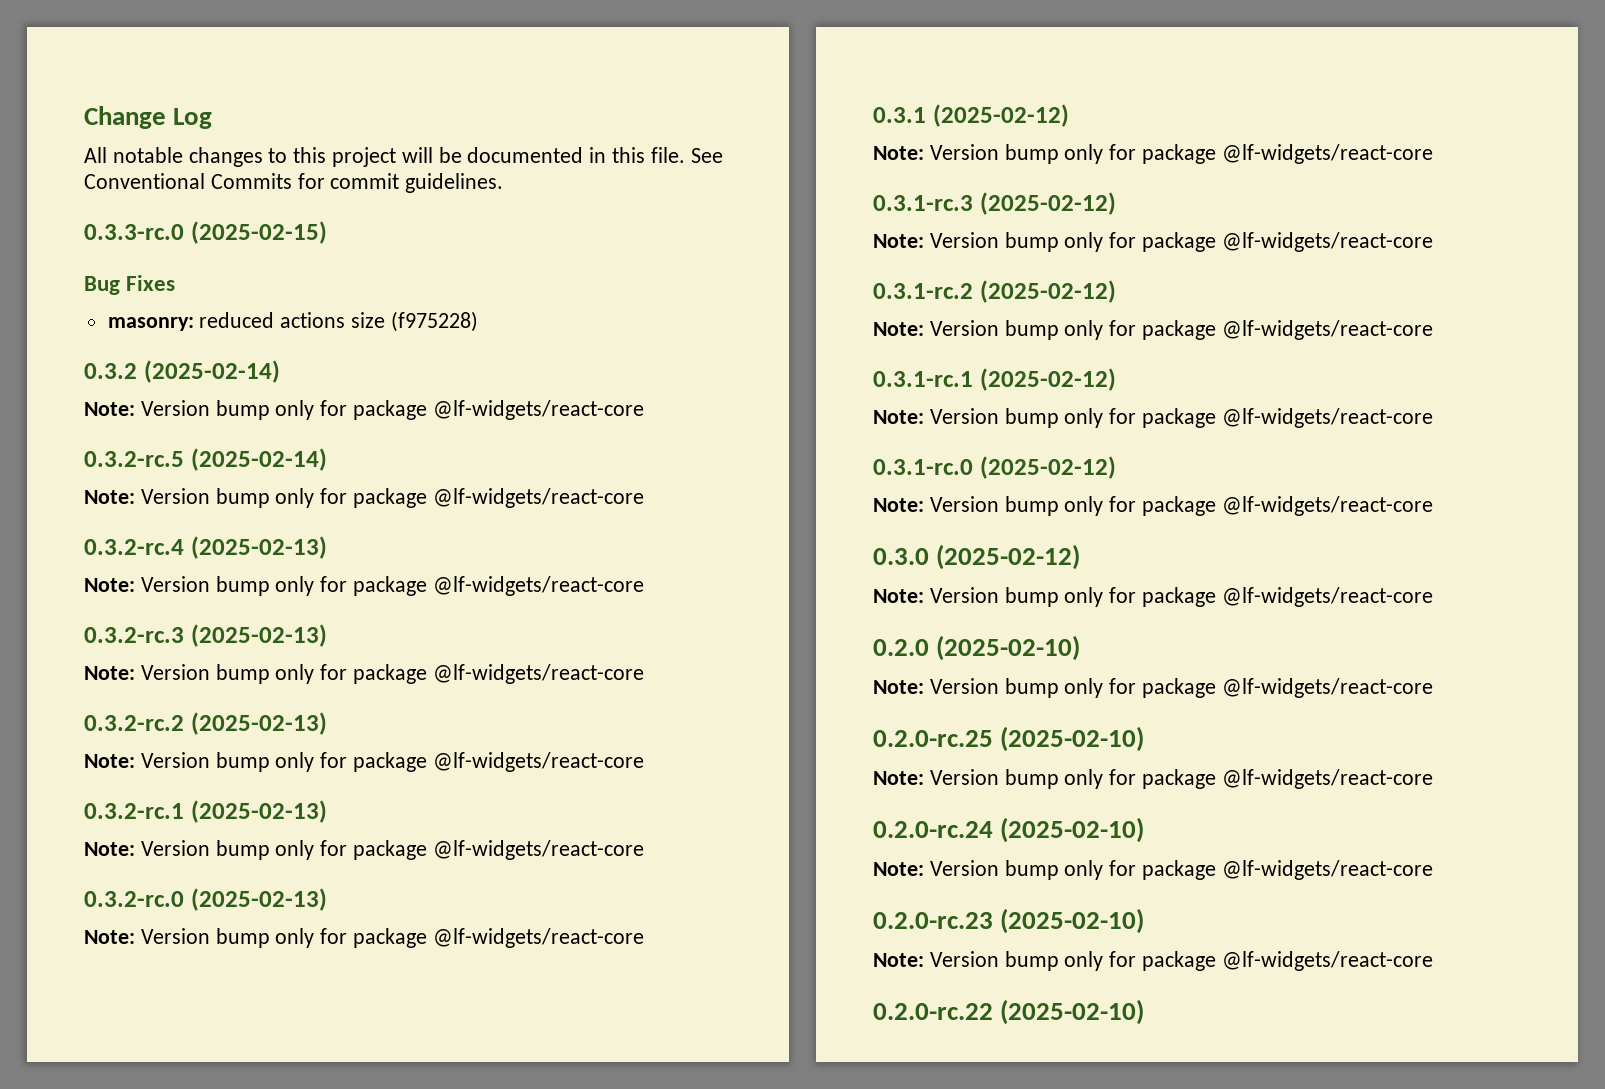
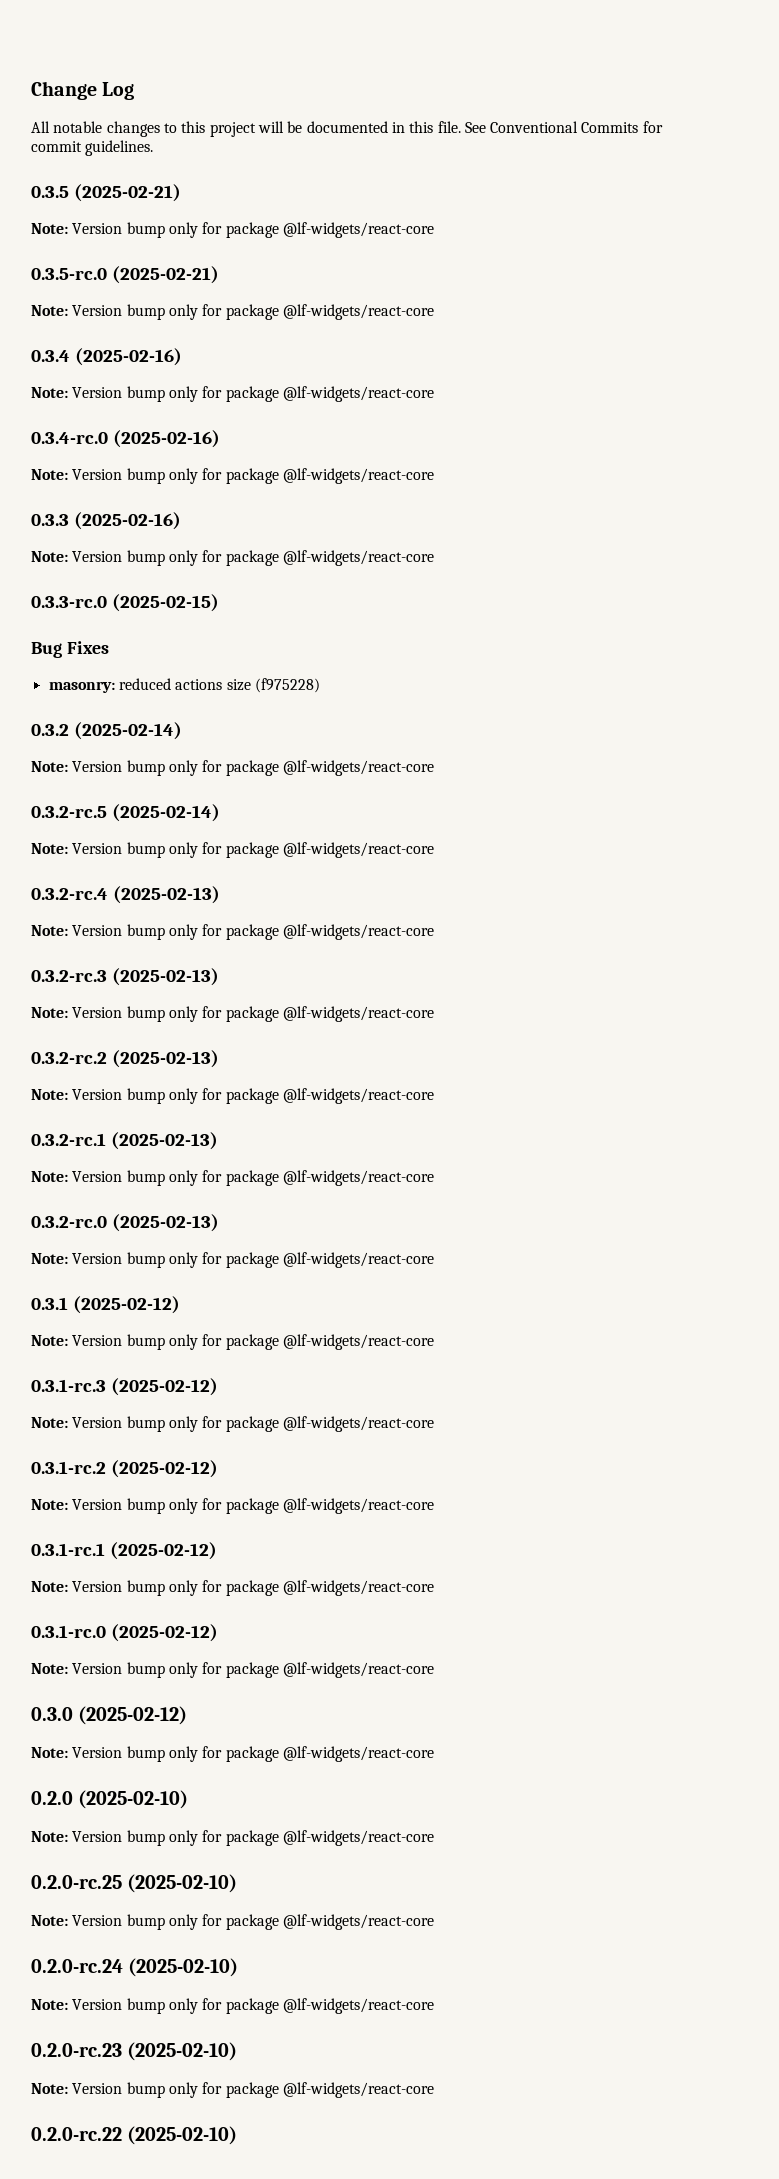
(504, 183) none -> [31,184,181,202] [31,222,434,238] [31,266,219,284] [31,304,434,320] [31,348,182,366] [31,386,434,402] [31,430,220,448] [31,468,434,484] [31,512,181,530] [31,550,434,566] // 0.3.5 (2025-02-21) // Note: Version bump only for package @lf-widgets/react-core // 0.3.5-rc.0 (2025-02-21) // Note: Version bump only for package @lf-widgets/react-core // 0.3.4 (2025-02-16) // Note: Version bump only for package @lf-widgets/react-core // 0.3.4-rc.0 (2025-02-16) // Note: Version bump only for package @lf-widgets/react-core // 0.3.3 (2025-02-16) // Note: Version bump only for package @lf-widgets/react-core

